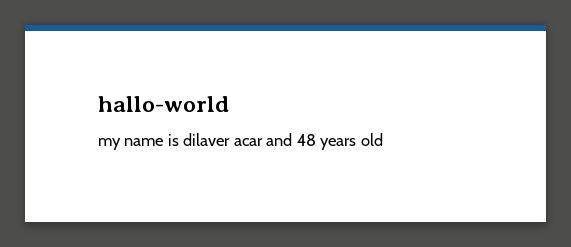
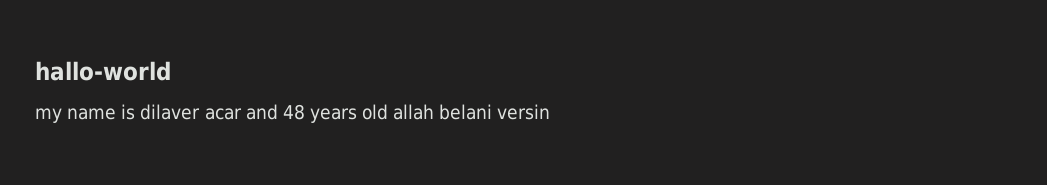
(383, 139) none -> [393,104,551,120] allah belani versin

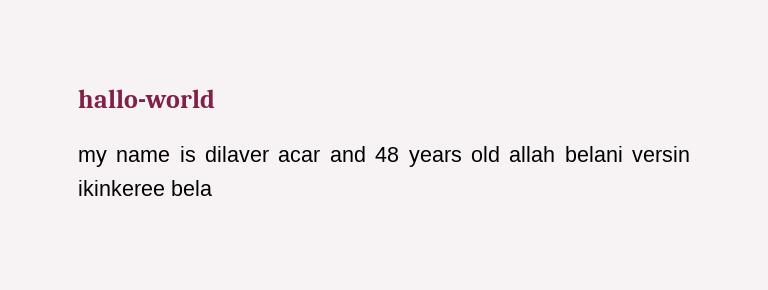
(551, 112) none -> [78,180,212,196] ikinkeree bela

